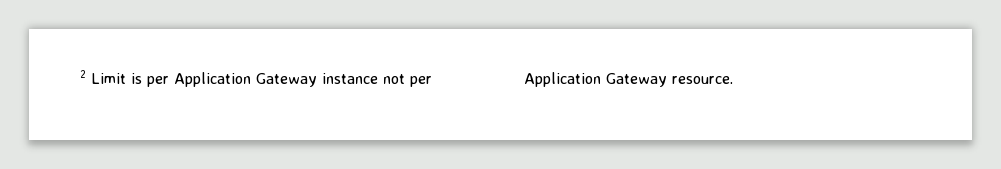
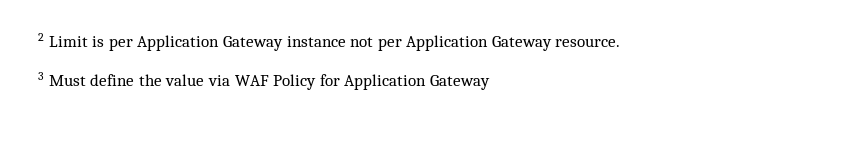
(733, 80) none -> [38,72,490,90] // 3 Must define the value via WAF Policy for Application Gateway

